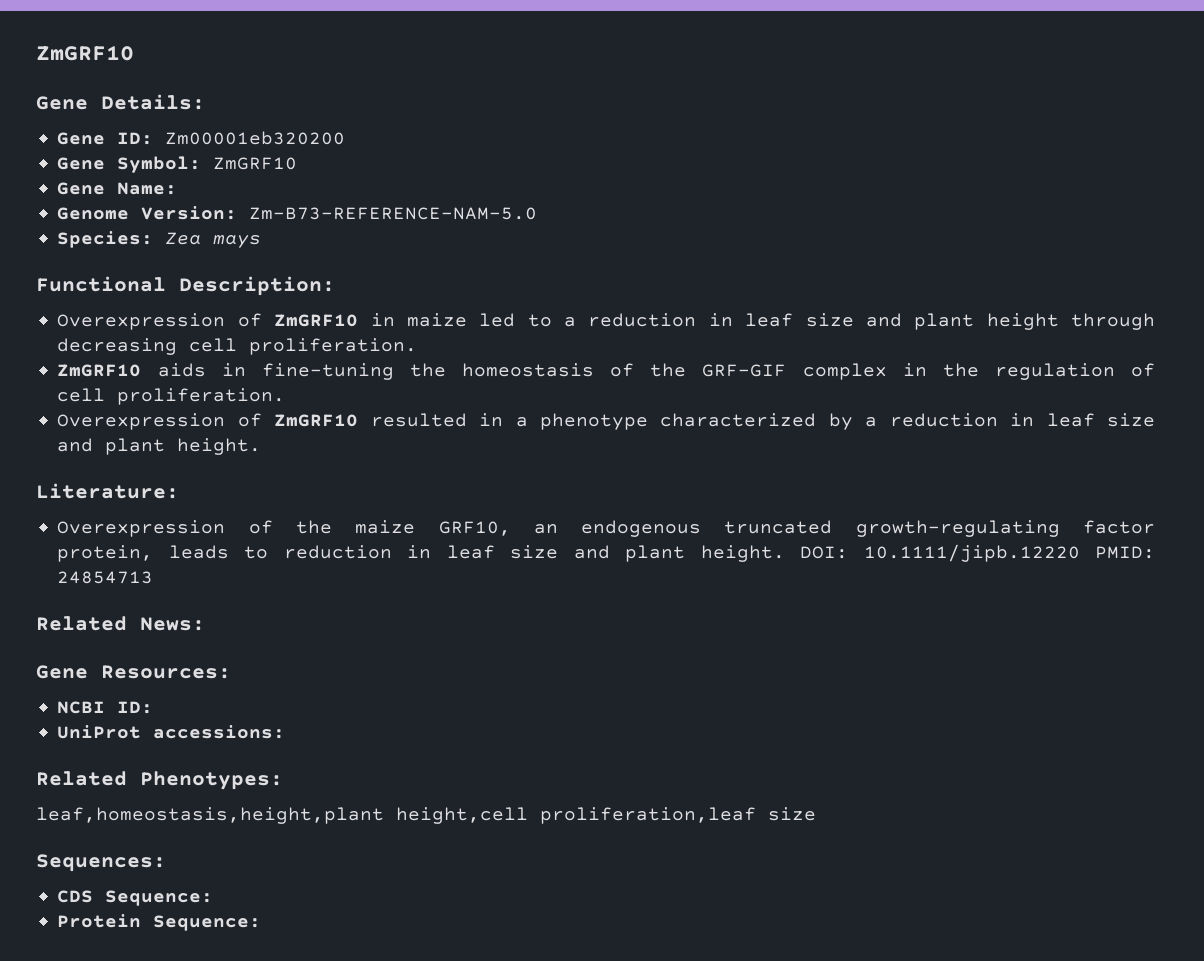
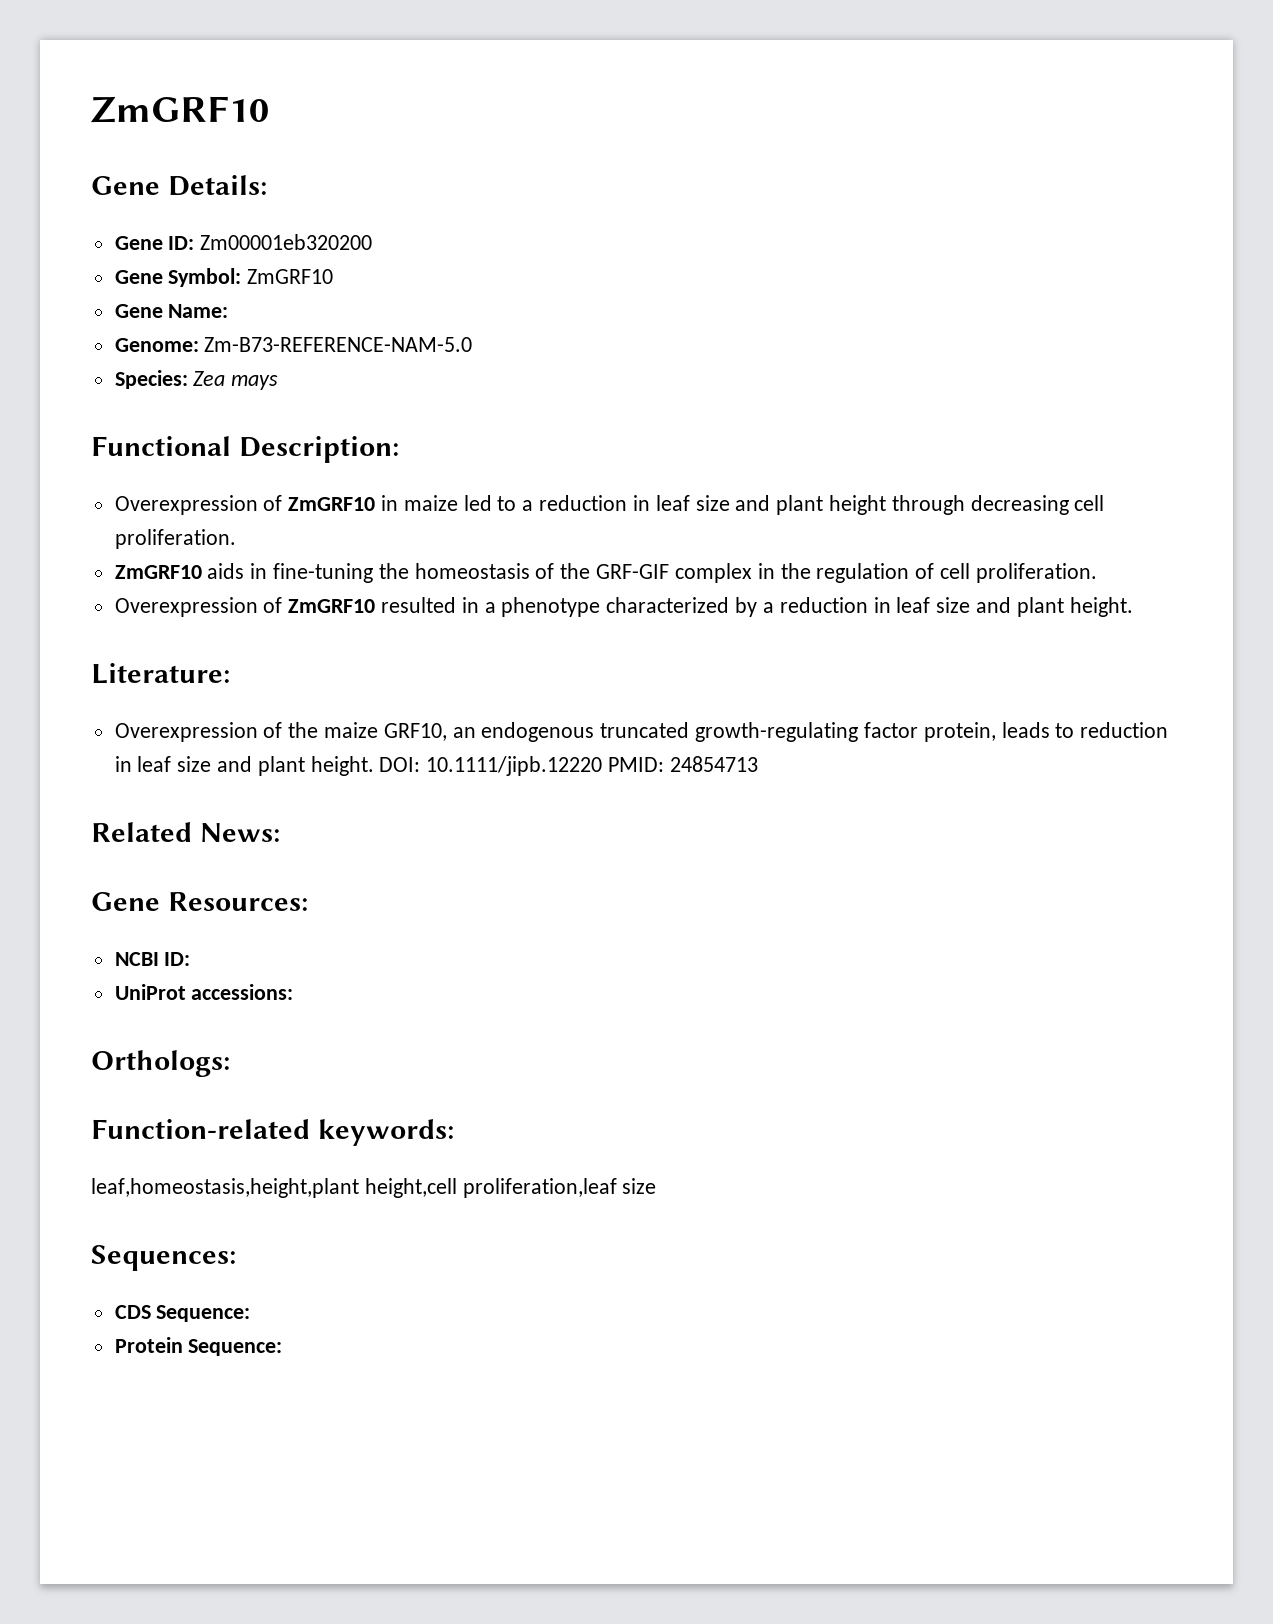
[57,206,238,220] Genome Version: -> [114,338,199,352] Genome:
[36,771,283,790] Related Phenotypes: -> [91,1050,230,1077] [91,1119,454,1146] Orthologs: // Function-related keywords:

